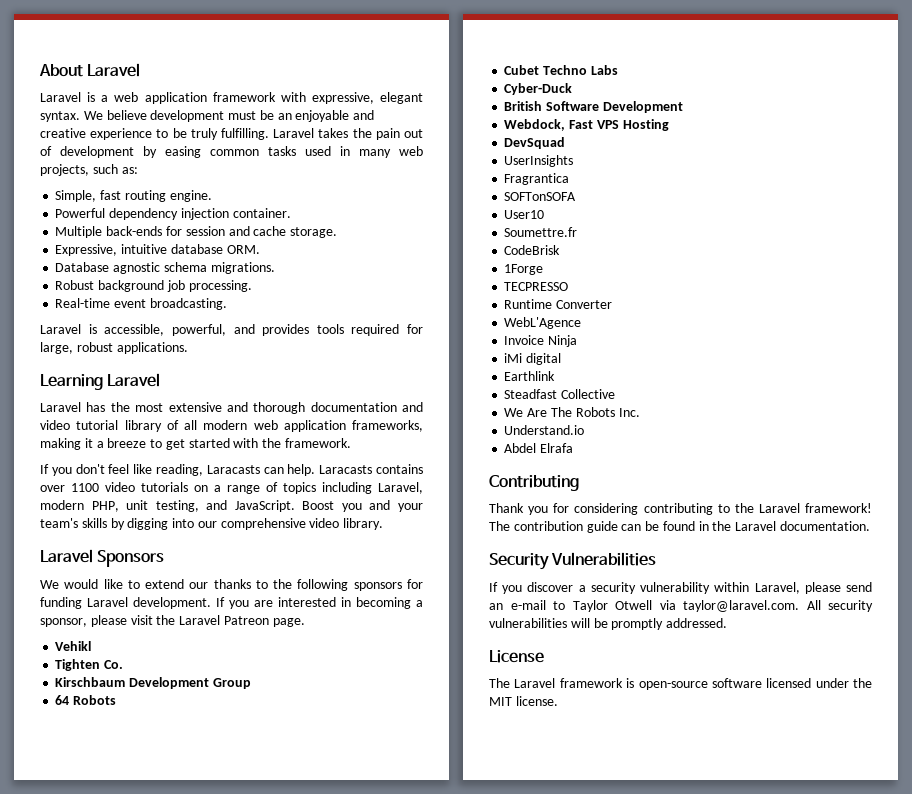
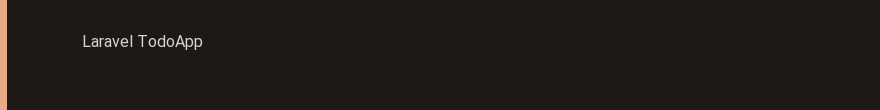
[39,63,141,77] [40,92,423,104] [40,110,375,122] [40,128,423,140] [40,146,423,158] [40,164,138,176] [55,190,212,202] [55,208,291,220] [55,226,338,238] [55,244,260,256] [55,262,275,274] [55,280,252,292] [55,298,227,310] [40,324,423,336] [40,342,188,354] [40,373,161,390] [40,402,423,414] [40,420,423,432] [40,438,352,450] [40,464,424,476] [40,482,423,494] [40,500,423,512] [40,518,384,530] [40,549,165,567] [40,579,423,591] [40,597,423,609] [40,615,305,627] [55,641,92,651] [55,659,124,671] [55,677,251,689] [55,695,117,705] [504,65,618,75] [504,83,573,95] [504,101,683,113] [504,119,669,131] [504,137,566,149] [504,155,574,167] [504,173,570,185] [504,192,577,201] [504,210,545,219] [504,227,578,237] [504,245,561,255] [504,264,544,275] [504,282,569,291] [504,299,613,309] [504,317,582,329] [504,335,578,347] [504,353,562,365] [504,371,556,381] [504,389,616,399] [504,407,640,417] [504,425,585,435] [504,443,574,453] [489,475,579,491] [489,503,872,515] [489,521,871,533] [489,552,657,570] [489,582,872,594] [489,600,873,612] [489,618,728,630] [489,650,544,663] [489,678,872,690] [489,696,558,706] About Laravel // Laravel is a web application framework with expressive, elegant syntax. We believe development must be an enjoyable and creative experience to be truly fulfilling. Laravel takes the pain out of development by easing common tasks used in many web projects, such as: // Simple, fast routing engine. // Powerful dependency injection container. // Multiple back-ends for session and cache storage. // Expressive, intuitive database ORM. // Database agnostic schema migrations. // Robust background job processing. // Real-time event broadcasting. // Laravel is accessible, powerful, and provides tools required for large, robust applications. // Learning Laravel // Laravel has the most extensive and thorough documentation and video tutorial library of all modern web application frameworks, making it a breeze to get started with the framework. // If you don't feel like reading, Laracasts can help. Laracasts contains over 1100 video tutorials on a range of topics including Laravel, modern PHP, unit testing, and JavaScript. Boost you and your team's skills by digging into our comprehensive video library. // Laravel Sponsors // We would like to extend our thanks to the following sponsors for funding Laravel development. If you are interested in becoming a sponsor, please visit the Laravel Patreon page. // Vehikl // Tighten Co. // Kirschbaum Development Group // 64 Robots // Cubet Techno Labs // Cyber-Duck // British Software Development // Webdock, Fast VPS Hosting // DevSquad // UserInsights // Fragrantica // SOFTonSOFA // User10 // Soumettre.fr // CodeBrisk // 1Forge // TECPRESSO // Runtime Converter // WebL'Agence // Invoice Ninja // iMi digital // Earthlink // Steadfast Collective // We Are The Robots Inc. // Understand.io // Abdel Elrafa // Contributing // Thank you for considering contributing to the Laravel framework! The contribution guide can be found in the Laravel documentation. // Security Vulnerabilities // If you discover a security vulnerability within Laravel, please send an e-mail to Taylor Otwell via taylor@laravel.com. All security vulnerabilities will be promptly addressed. // License // The Laravel framework is open-source software licensed under the MIT license. -> [82,35,204,50] Laravel TodoApp

